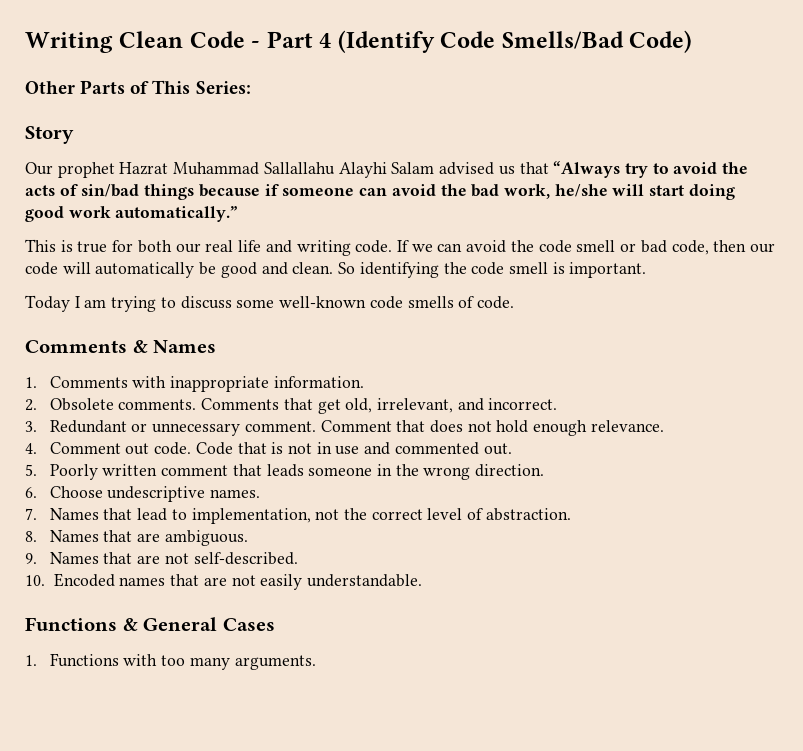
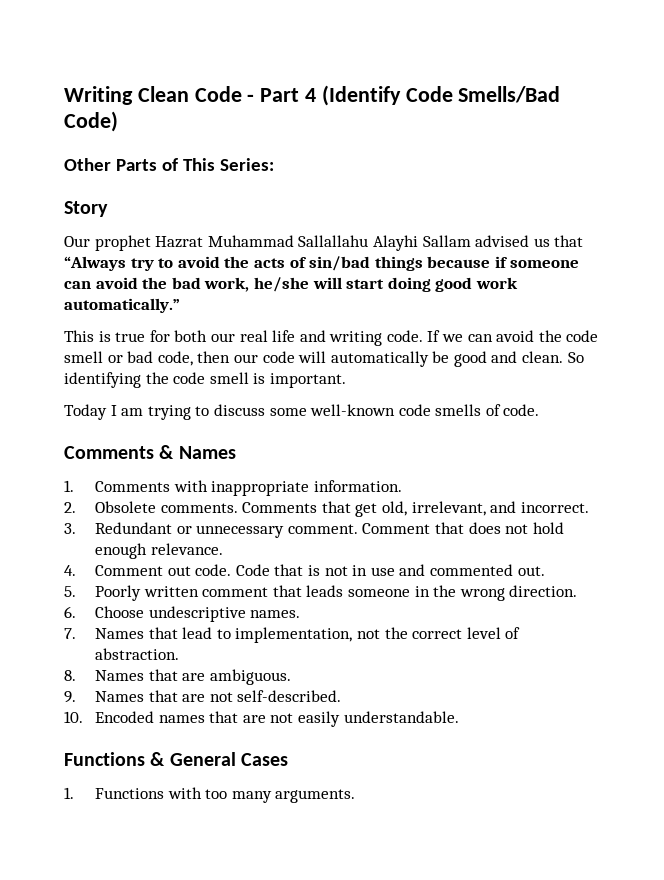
[391,162,435,174] Salam -> [422,235,471,247] Sallam

